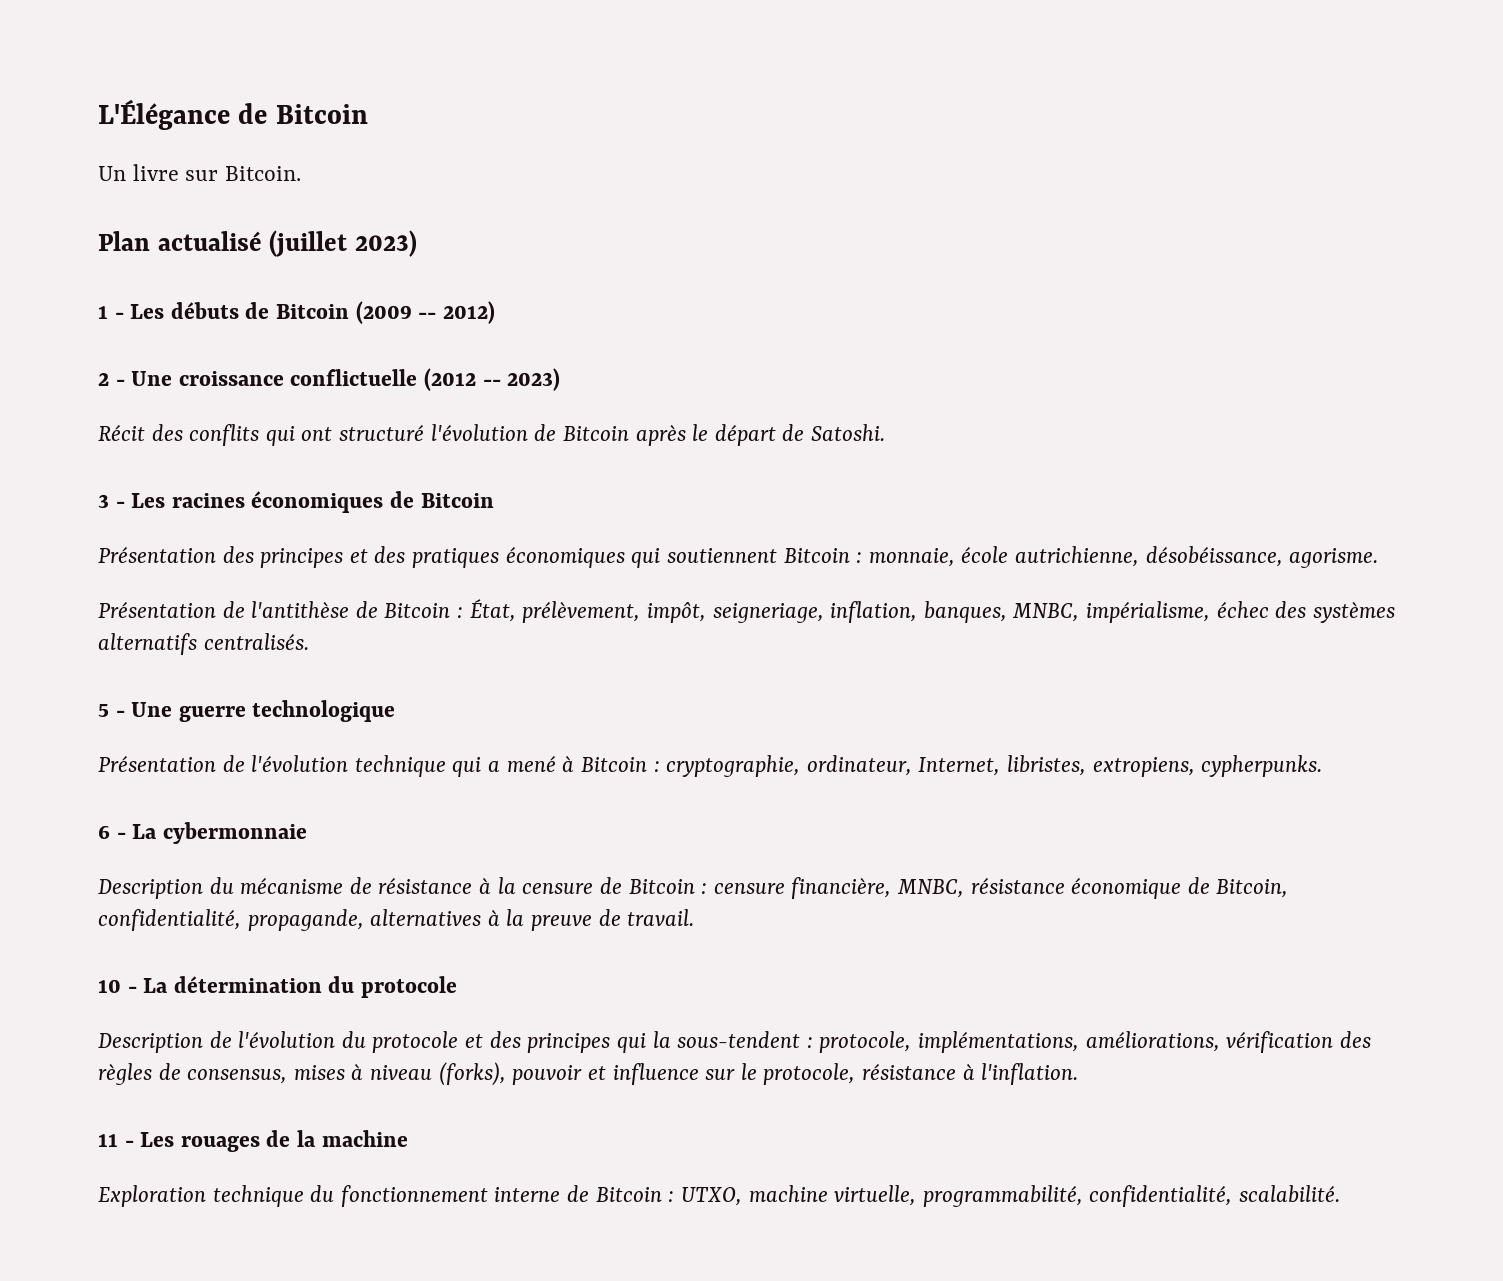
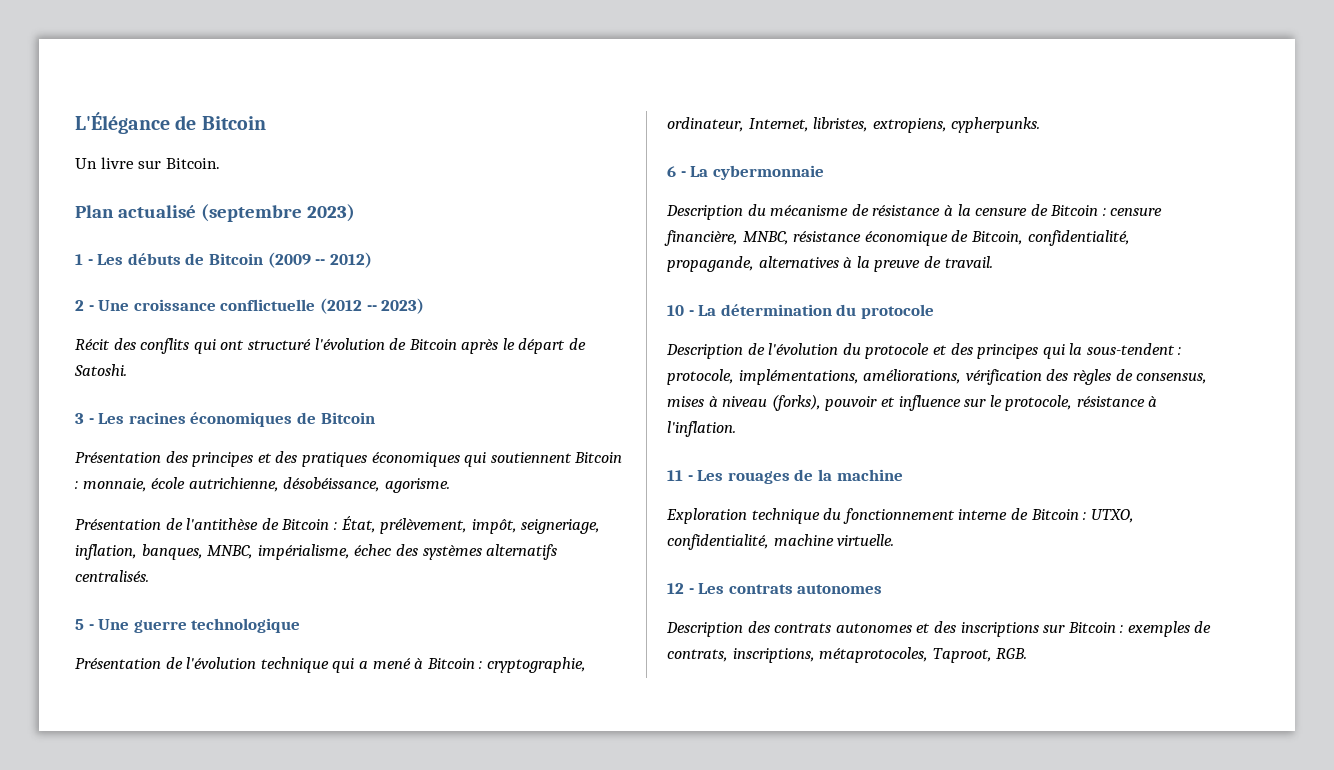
[269,230,348,257] (juillet -> [200,204,302,222] (septembre
[748,1185,1340,1207] machine virtuelle, programmabilité, confidentialité, scalabilité. -> [667,534,895,550] [667,583,883,594] [666,621,1212,637] [667,647,1028,663] confidentialité, machine virtuelle. // 12 - Les contrats autonomes // Description des contrats autonomes et des inscriptions sur Bitcoin : exemples de contrats, inscriptions, métaprotocoles, Taproot, RGB.

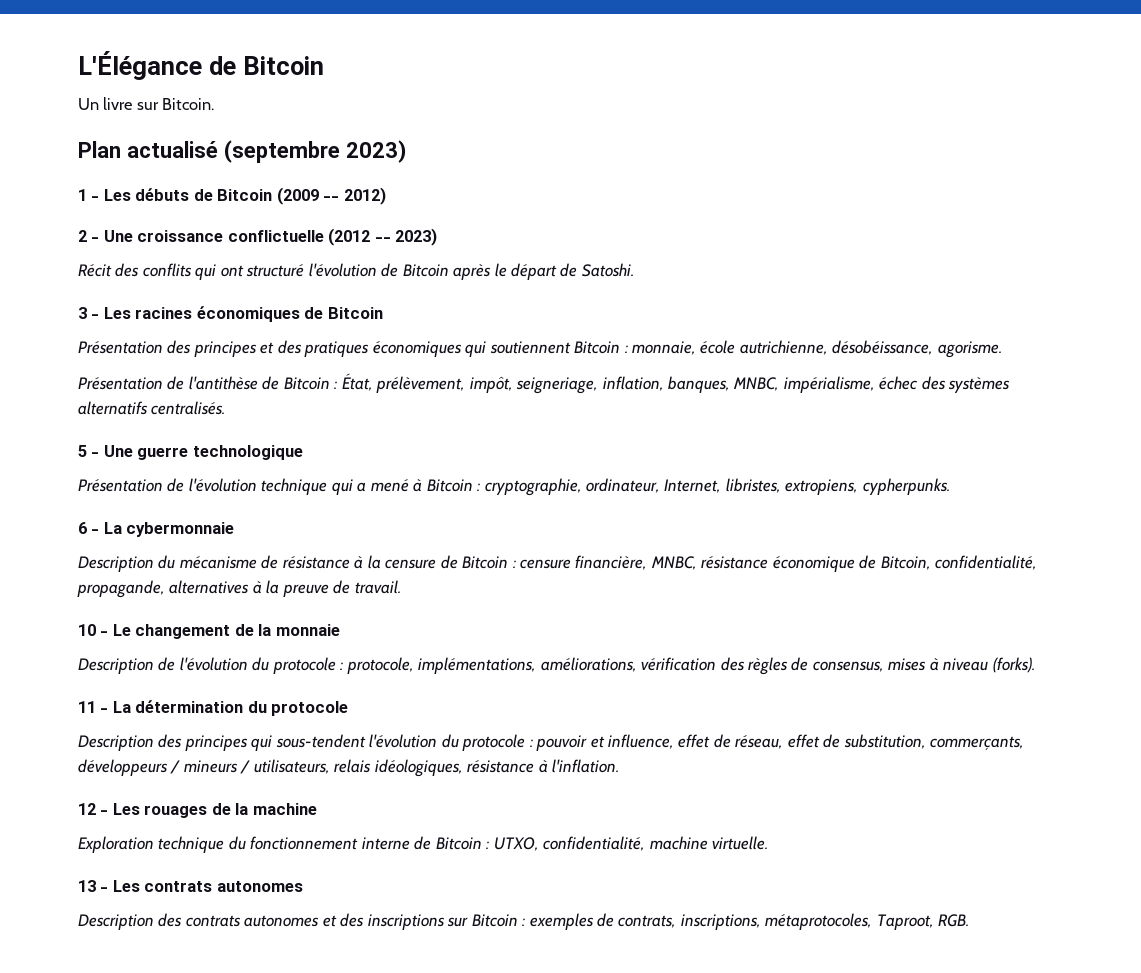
[698,304,934,319] La détermination du protocole -> [112,624,340,639] Le changement de la monnaie
[932,343,1175,359] et des principes qui la sous-tendent -> (336, 665) none
[771,394,1073,411] (forks), pouvoir et influence sur le protocole, -> [992,657,1035,673] [78,700,349,716] [78,734,1025,751] [78,759,463,777] (forks). // 11 - La détermination du protocole // Description des principes qui sous-tendent l'évolution du protocole : pouvoir et influence, effet de réseau, effet de substitution, commerçants, développeurs / mineurs / utilisateurs, relais idéologiques,
[667,470,683,481] 11 -> [78,803,96,815] 12
[667,583,684,594] 12 -> [78,880,96,892] 13

